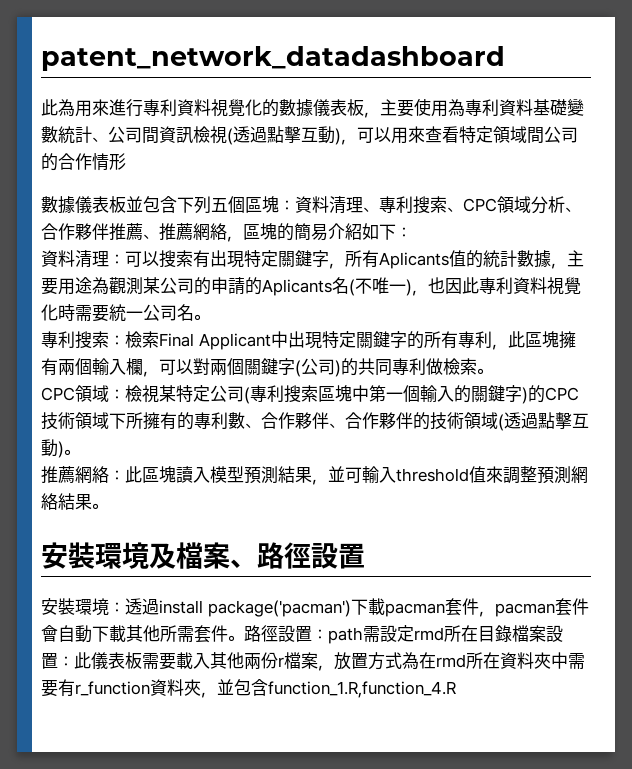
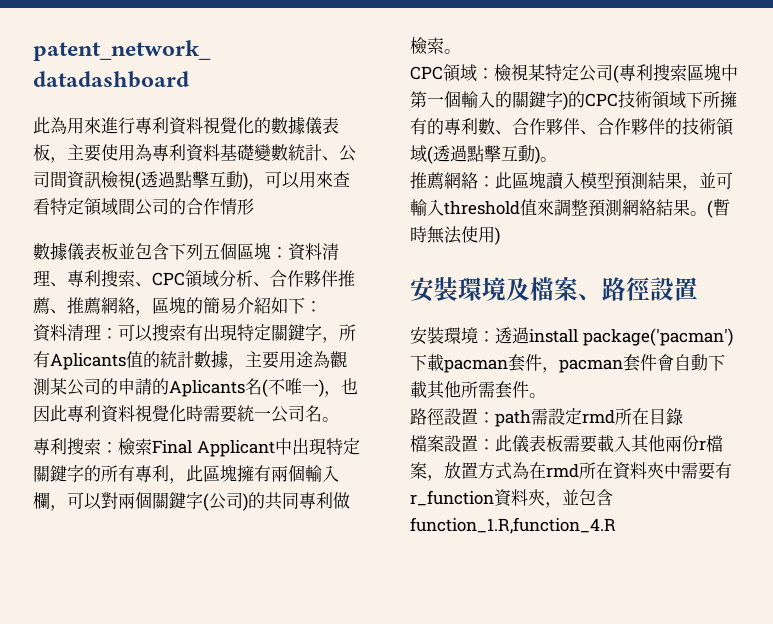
(108, 506) none -> [707,198,730,218] [410,226,500,245] (暫時無法使用)
(244, 638) none -> (546, 395) //
(512, 633) none -> (683, 416) //

